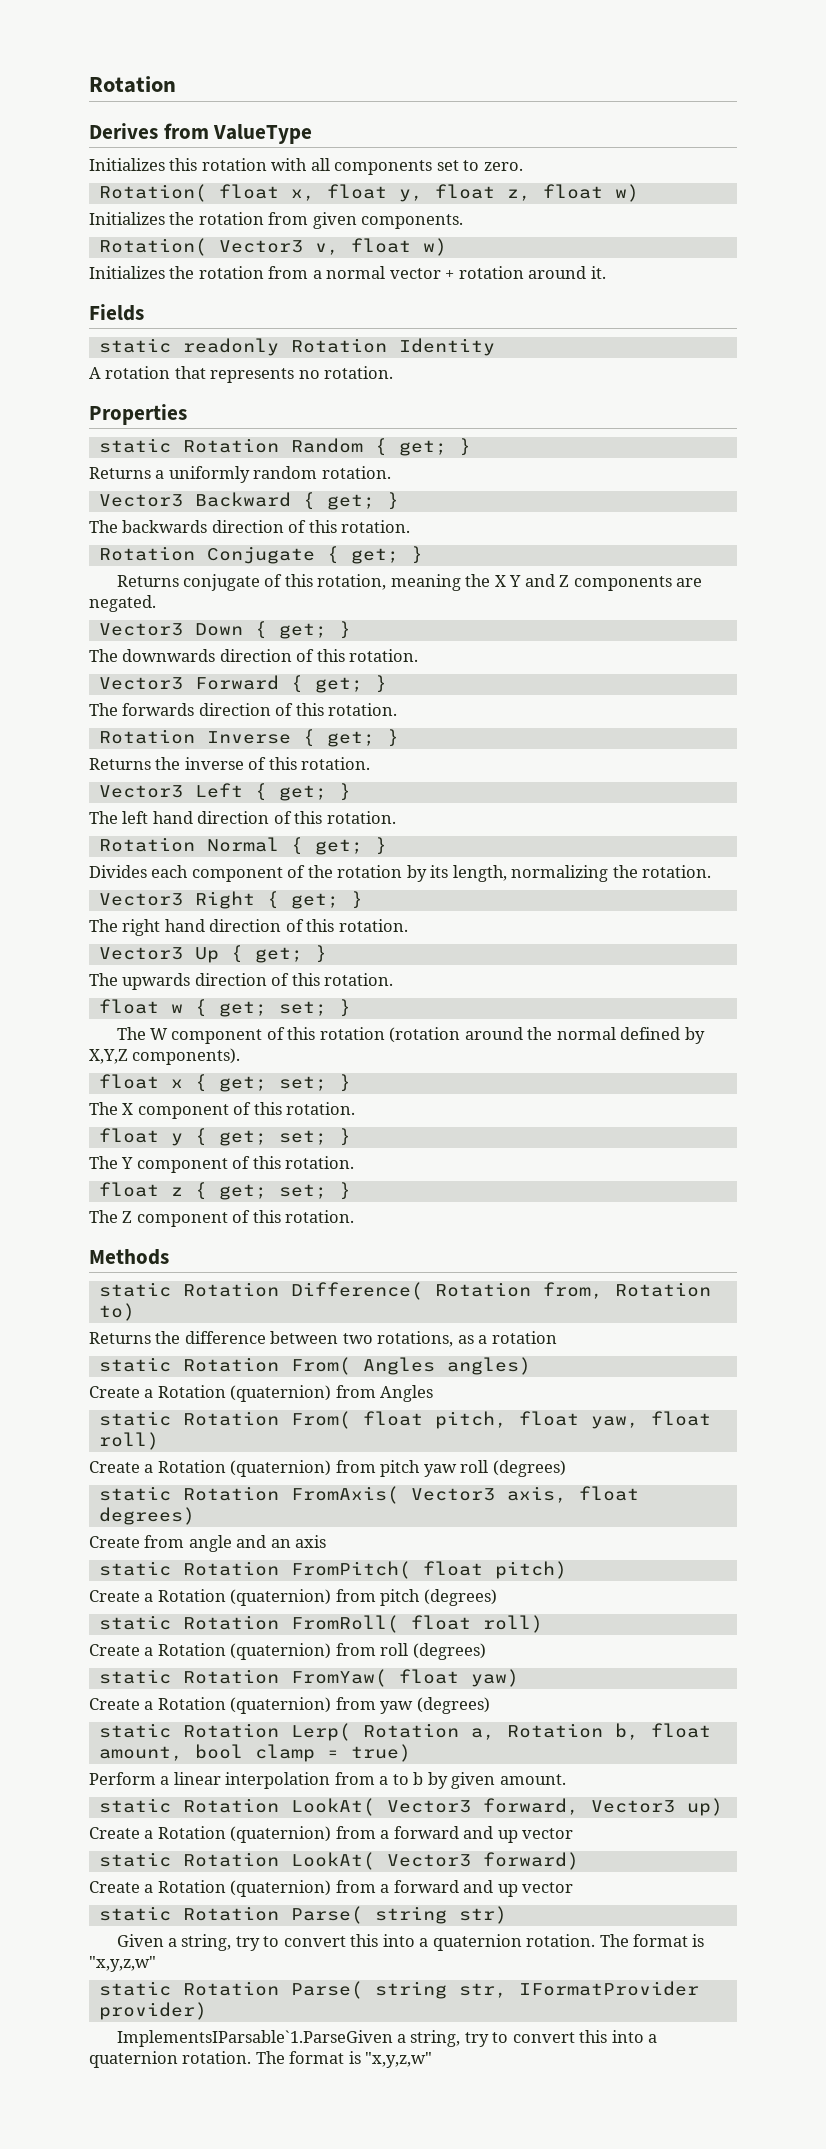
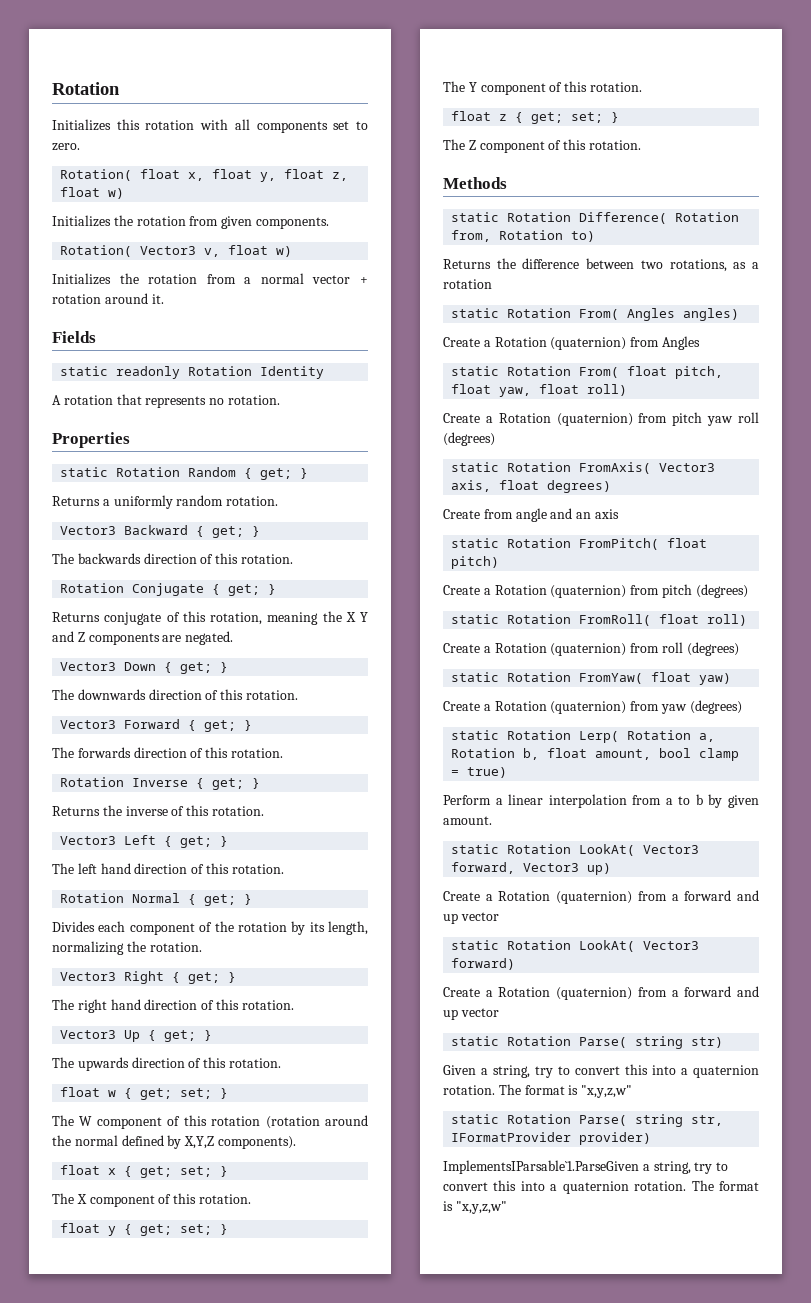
[89,76,176,93] [89,123,313,144] Rotation // Derives from ValueType -> [52,82,120,95] Rotation

